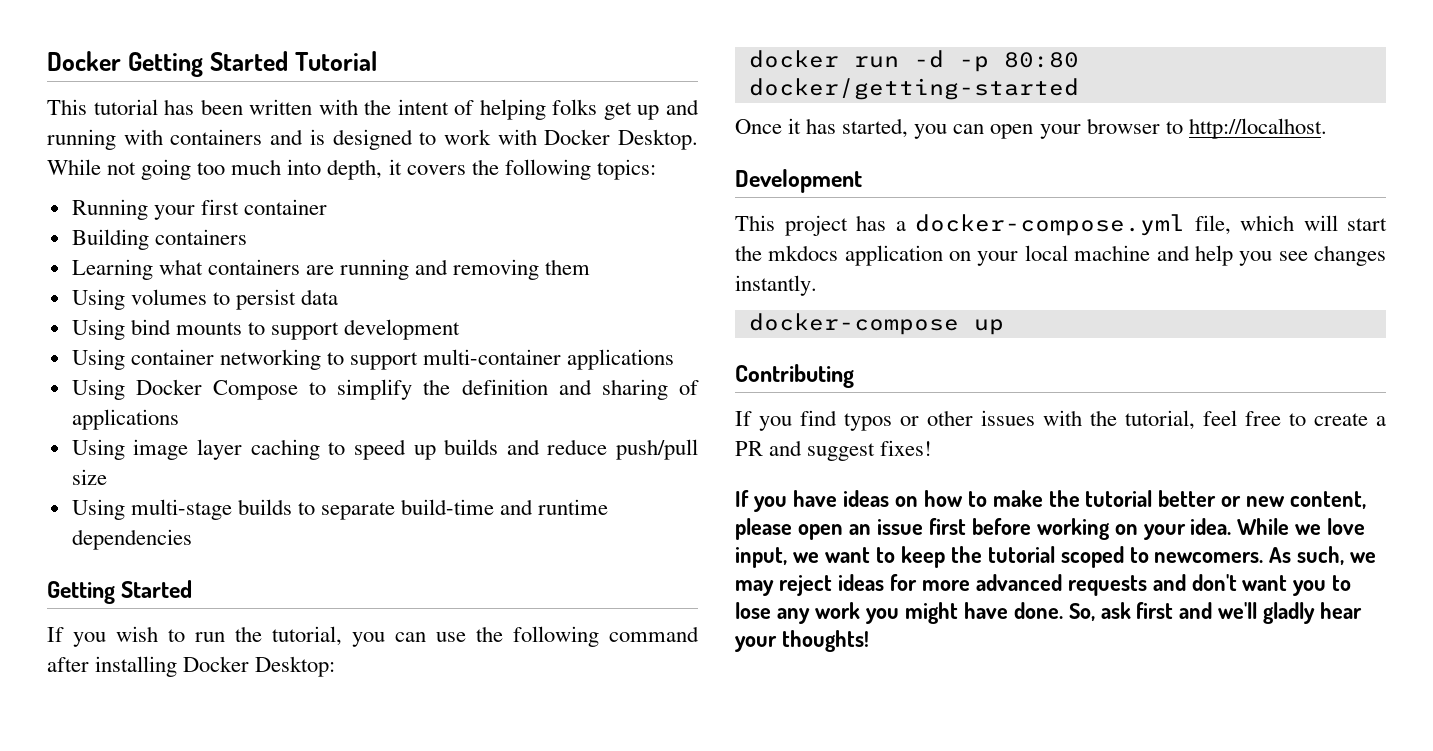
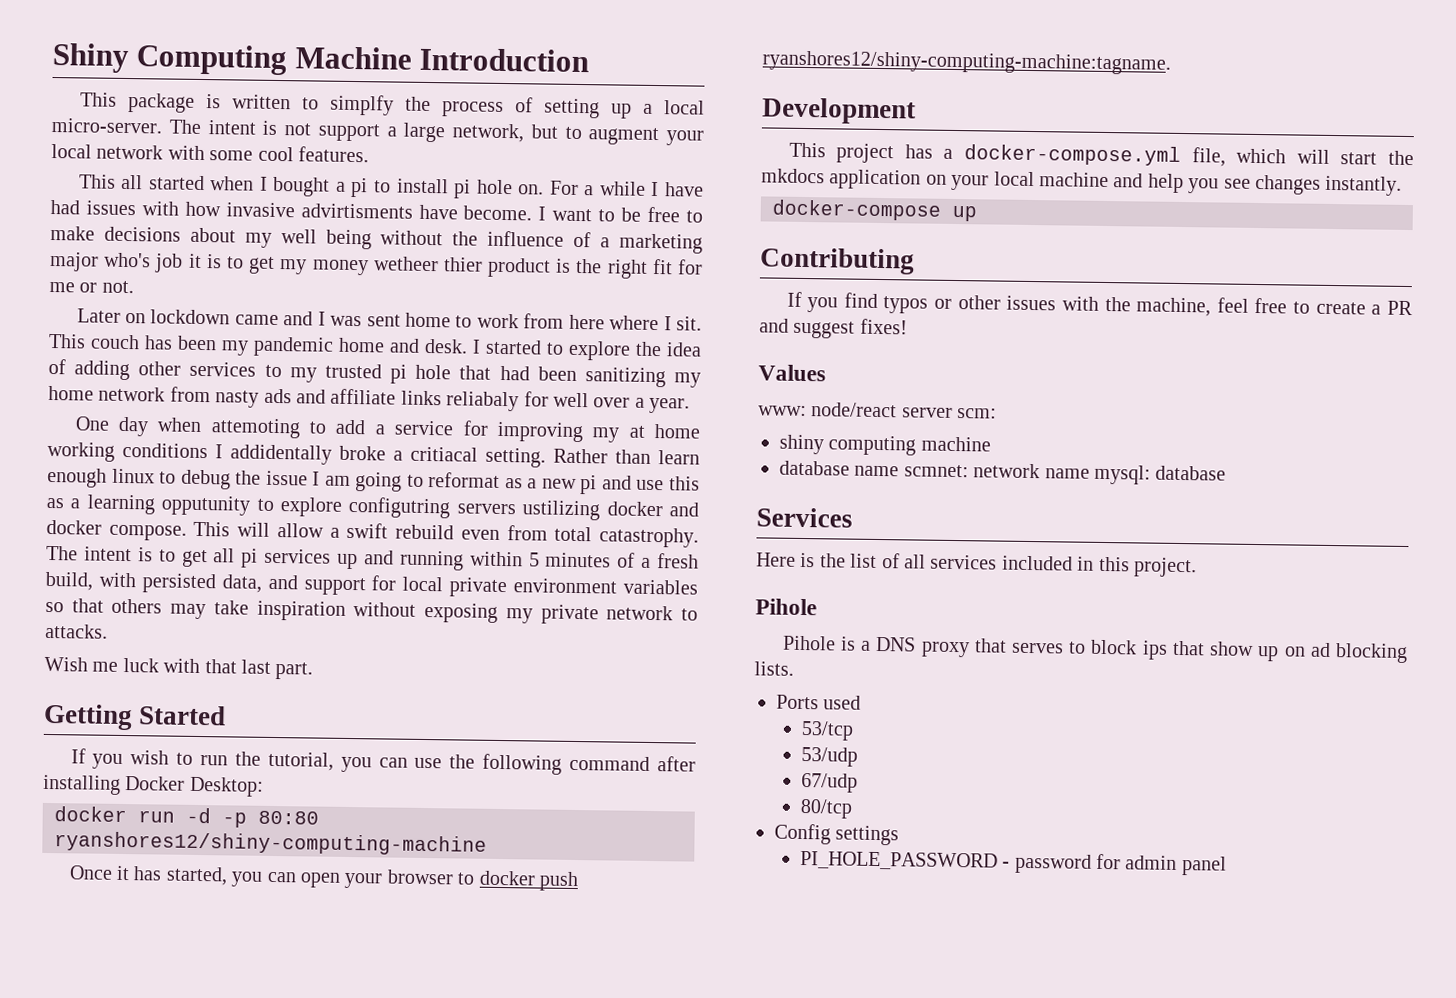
[47,51,377,77] [47,99,700,120] [47,129,698,150] [47,159,656,180] [71,199,327,220] [71,229,247,250] [71,259,591,280] [71,289,339,310] [71,319,461,340] [71,349,675,370] [71,379,699,400] [71,409,179,430] [71,439,698,460] [71,469,107,485] [71,499,609,520] [71,529,192,550] Docker Getting Started Tutorial // This tutorial has been written with the intent of helping folks get up and running with containers and is designed to work with Docker Desktop. While not going too much into depth, it covers the following topics: // Running your first container // Building containers // Learning what containers are running and removing them // Using volumes to persist data // Using bind mounts to support development // Using container networking to support multi-container applications // Using Docker Compose to simplify the definition and sharing of applications // Using image layer caching to speed up builds and reduce push/pull size // Using multi-stage builds to separate build-time and runtime dependencies -> [52,43,590,76] [79,92,706,119] [51,117,704,146] [51,143,369,163] [78,174,705,199] [50,199,703,223] [50,225,703,254] [49,251,703,279] [49,280,134,294] [76,308,702,331] [48,333,702,361] [48,358,701,388] [48,385,691,414] [74,416,701,443] [47,441,700,468] [47,467,701,495] [46,494,699,521] [46,519,700,548] [46,545,699,571] [45,571,698,598] [45,598,699,625] [45,623,108,639] [44,656,314,680] Shiny Computing Machine Introduction // This package is written to simplfy the process of setting up a local micro-server. The intent is not support a large network, but to augment your local network with some cool features. // This all started when I bought a pi to install pi hole on. For a while I have had issues with how invasive advirtisments have become. I want to be free to make decisions about my well being without the influence of a marketing major who's job it is to get my money wetheer thier product is the right fit for me or not. // Later on lockdown came and I was sent home to work from here where I sit. This couch has been my pandemic home and desk. I started to explore the idea of adding other services to my trusted pi hole that had been sanitizing my home network from nasty ads and affiliate links reliabaly for well over a year. // One day when attemoting to add a service for improving my at home working conditions I addidentally broke a critiacal setting. Rather than learn enough linux to debug the issue I am going to reformat as a new pi and use this as a learning opputunity to explore configutring servers ustilizing docker and docker compose. This will allow a swift rebuild even from total catastrophy. The intent is to get all pi services up and running within 5 minutes of a fresh build, with persisted data, and support for local private environment variables so that others may take inspiration without exposing my private network to attacks. // Wish me luck with that last part.
[748,78,1079,100] docker/getting-started -> [54,831,487,856] ryanshores12/shiny-computing-machine
[1188,118,1327,139] http://localhost. -> [478,870,579,892] [762,50,1171,75] docker push ryanshores12/shiny-computing-machine:tagname.
[1125,410,1195,430] tutorial, -> [1136,297,1212,317] machine,
[735,490,1367,512] [735,518,1366,540] [735,546,1377,568] [735,574,1352,596] [735,602,1363,624] [735,630,869,652] If you have ideas on how to make the tutorial better or new content, please open an issue first before working on your idea. While we love input, we want to keep the tutorial scoped to newcomers. As such, we may reject ideas for more advanced requests and don't want you to lose any work you might have done. So, ask first and we'll gladly hear your thoughts! -> [758,364,826,382] [758,402,998,419] [779,434,991,456] [779,460,1227,485] [756,507,853,528] [756,552,1197,578] [755,598,817,616] [782,635,1408,664] [754,661,794,676] [776,694,862,710] [800,720,854,741] [800,746,858,767] [800,772,858,793] [799,798,853,819] [774,823,900,846] [799,850,1227,876] Values // www: node/react server scm: // shiny computing machine // database name scmnet: network name mysql: database // Services // Here is the list of all services included in this project. // Pihole // Pihole is a DNS proxy that serves to block ips that show up on ad blocking lists. // Ports used // 53/tcp // 53/udp // 67/udp // 80/tcp // Config settings // PI_HOLE_PASSWORD - password for admin panel

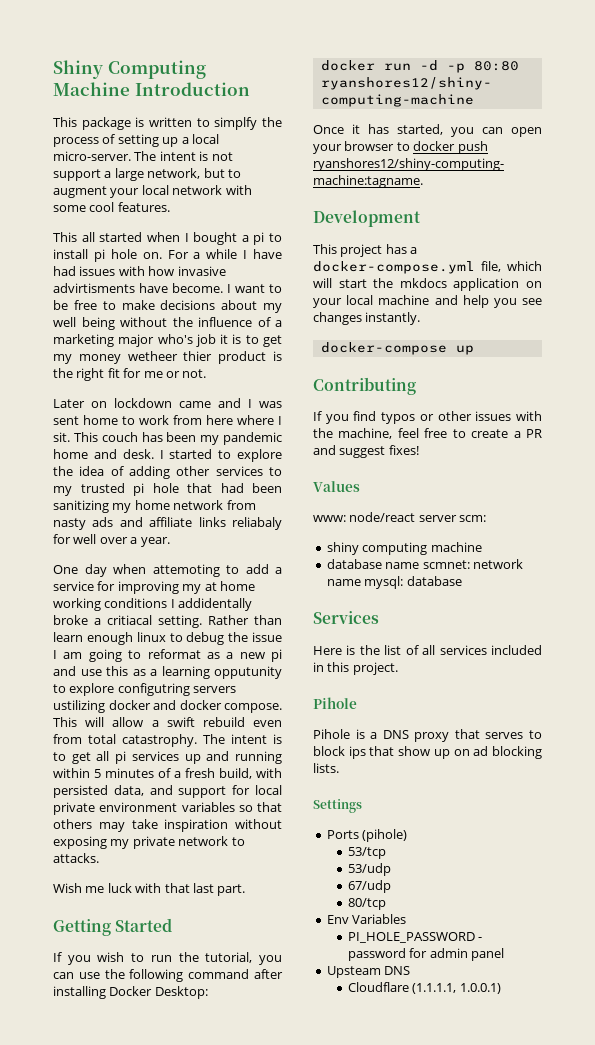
(794, 668) none -> [313,799,362,813] // Settings
[823,695,862,710] used -> [362,829,408,842] (pihole)
[774,823,900,846] Config settings -> [326,914,407,924] Env Variables
(1227, 866) none -> [326,966,411,978] [348,982,501,994] // Upsteam DNS // Cloudflare (1.1.1.1, 1.0.0.1)

